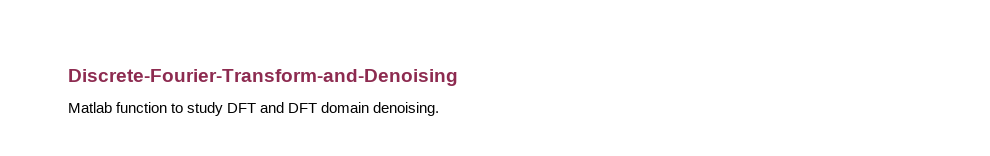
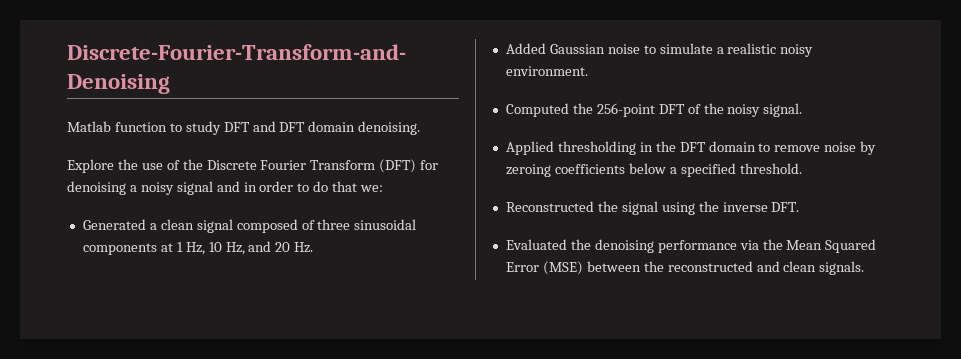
(440, 109) none -> [67,159,439,173] [67,181,384,195] [82,219,417,233] [82,241,314,255] [505,43,814,57] [505,66,588,76] [505,103,803,117] [505,141,877,155] [505,163,802,177] [505,201,800,215] [505,239,877,253] [505,261,865,275] // Explore the use of the Discrete Fourier Transform (DFT) for denoising a noisy signal and in order to do that we: // Generated a clean signal composed of three sinusoidal components at 1 Hz, 10 Hz, and 20 Hz. // Added Gaussian noise to simulate a realistic noisy environment. // Computed the 256-point DFT of the noisy signal. // Applied thresholding in the DFT domain to remove noise by zeroing coefficients below a specified threshold. // Reconstructed the signal using the inverse DFT. // Evaluated the denoising performance via the Mean Squared Error (MSE) between the reconstructed and clean signals.

